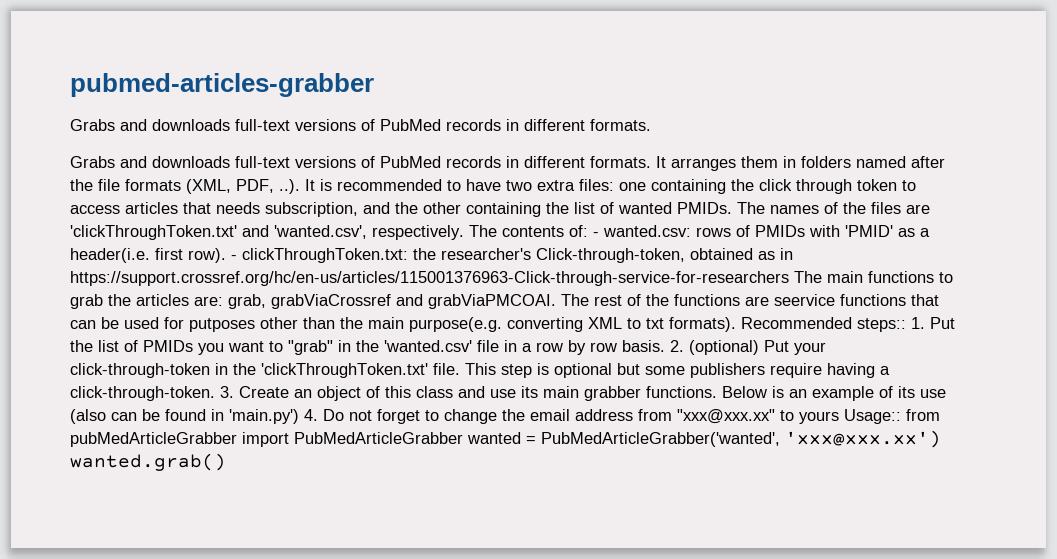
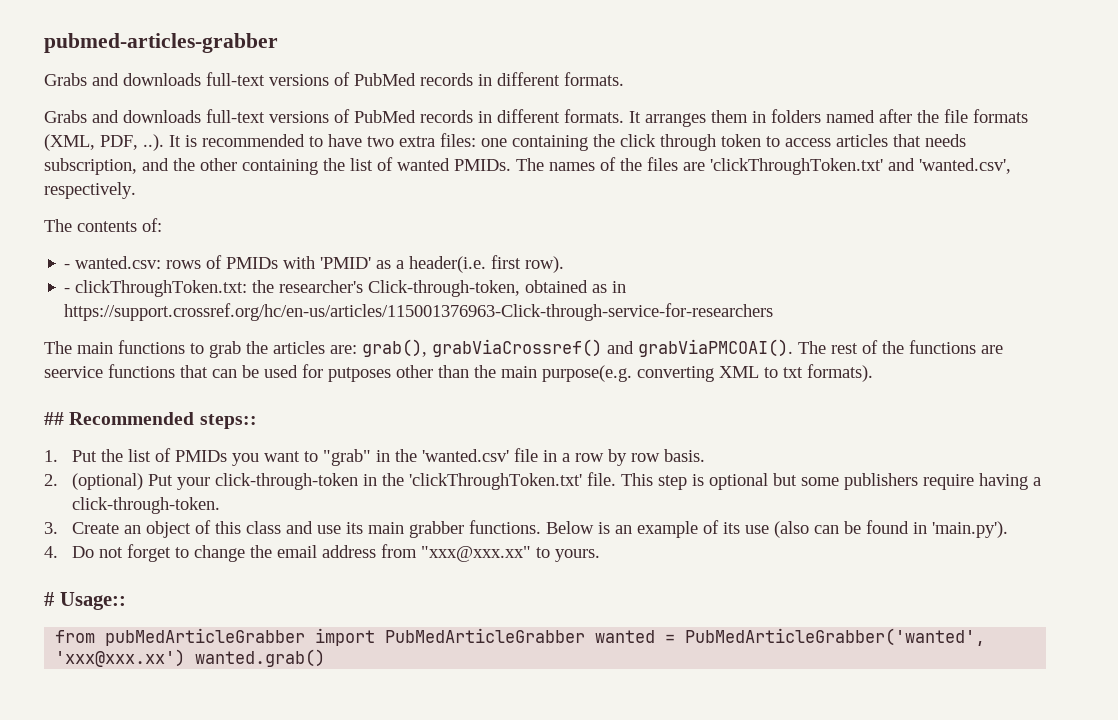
(464, 232) none -> (136, 190) //
(588, 231) none -> (162, 225) //
(226, 255) none -> (565, 264) //
(789, 278) none -> (774, 312) //
[228,294,556,309] grab, grabViaCrossref and grabViaPMCOAI. -> [362,339,793,357] grab(), grabViaCrossref() and grabViaPMCOAI().
(736, 324) none -> [44,412,64,425] // ##
(906, 325) none -> (257, 421) //
(665, 346) none -> (706, 455) //
(215, 393) none -> (221, 505) //
[229,409,299,424] 'main.py') -> [932,521,1009,538] 'main.py'). //
[799,411,839,424] yours -> [555,549,601,562] [44,592,54,606] yours. // #
(901, 416) none -> (126, 601) //

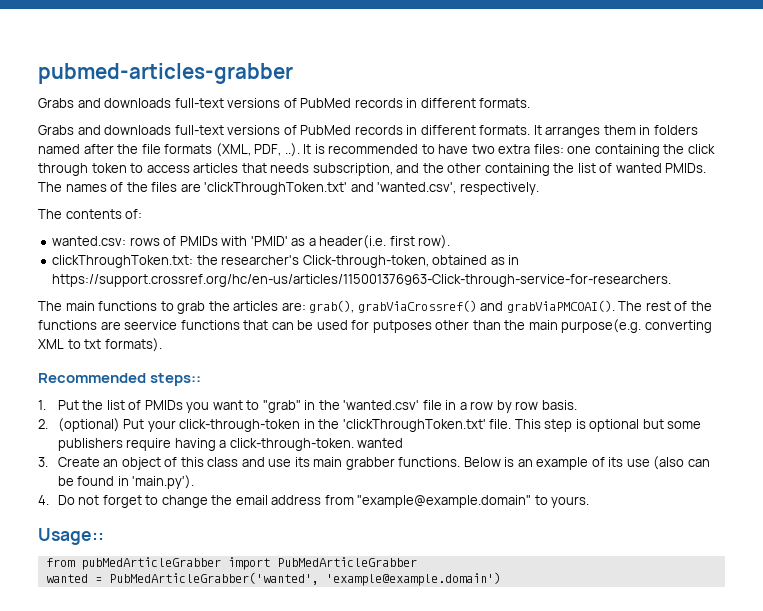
[64,264,71,269] - -> (143, 214) none
[64,288,71,293] - -> (451, 242) none
[64,303,774,321] https://support.crossref.org/hc/en-us/articles/115001376963-Click-through-service-for-researchers -> [52,274,672,287] https://support.crossref.org/hc/en-us/articles/115001376963-Click-through-service-for-researchers.
[44,412,64,425] ## -> (162, 345) none
(221, 505) none -> [357,438,404,448] wanted
[421,546,532,562] "xxx@xxx.xx" -> [357,495,532,508] "example@example.domain"
[44,592,54,606] # -> (590, 502) none
(586, 635) none -> (417, 562) //
[55,649,326,667] 'xxx@xxx.xx') wanted.grab() -> [325,572,501,586] 'example@example.domain')

